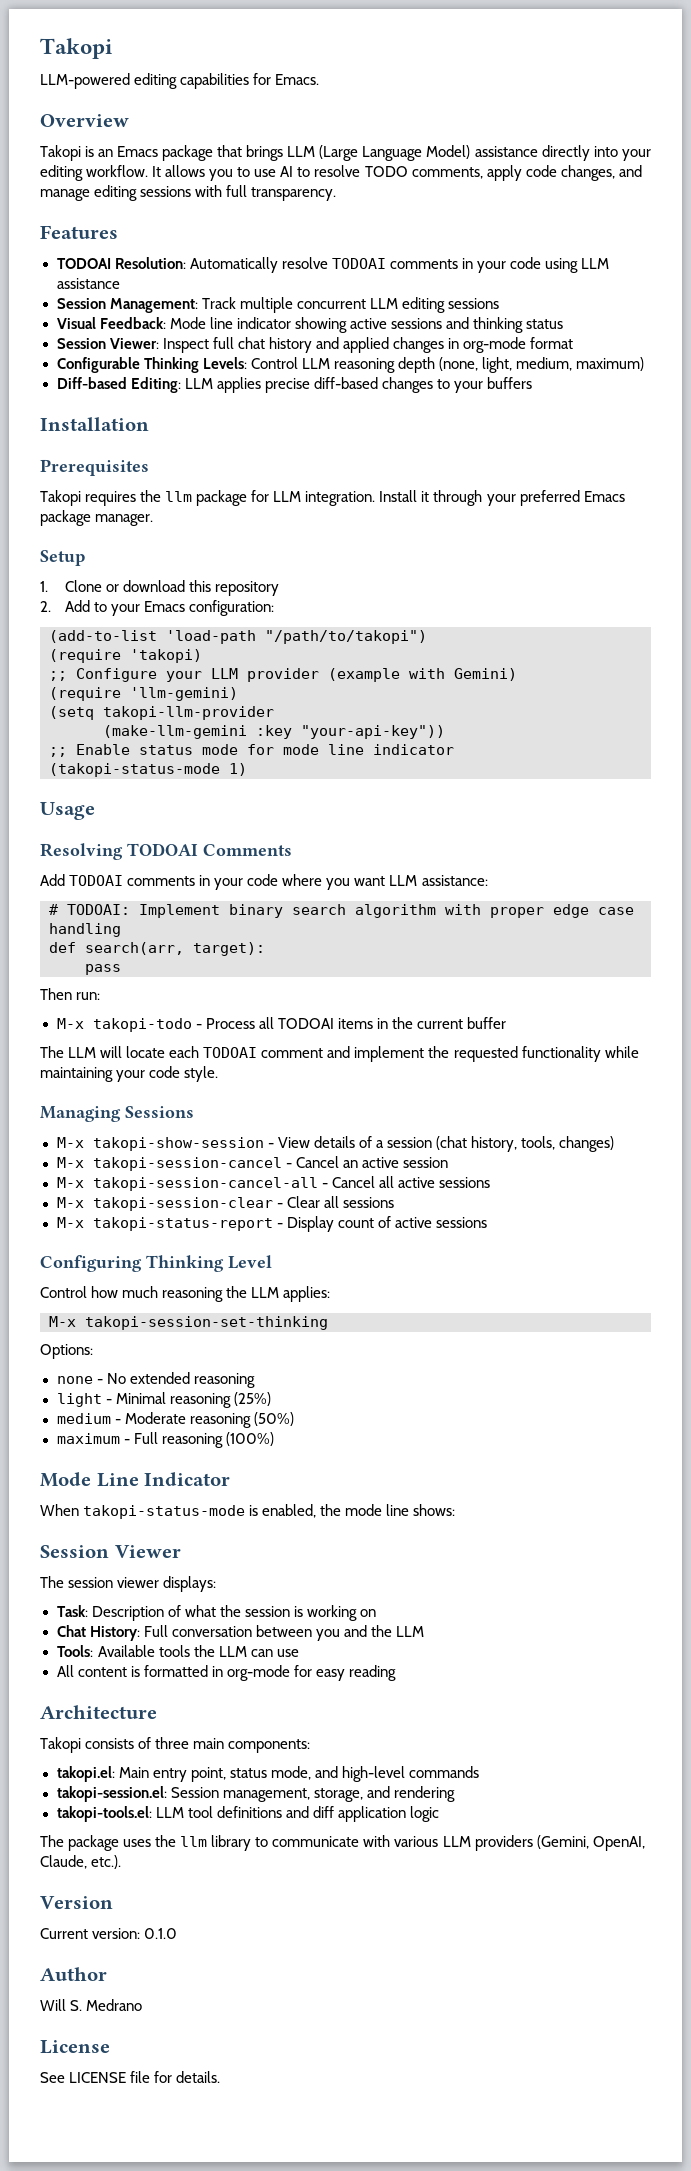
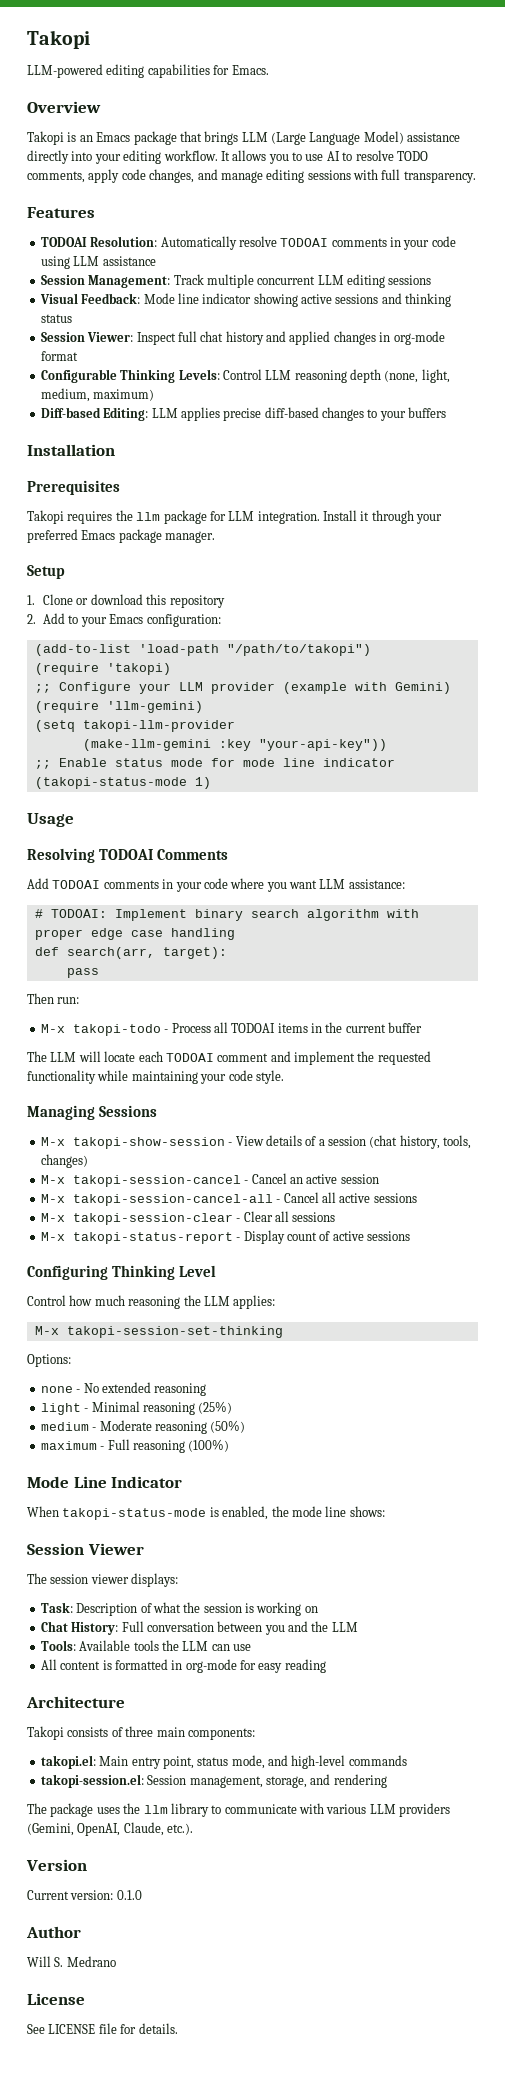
[56,1806,439,1822] // takopi-tools.el: LLM tool definitions and diff application logic -> (387, 1781) none

